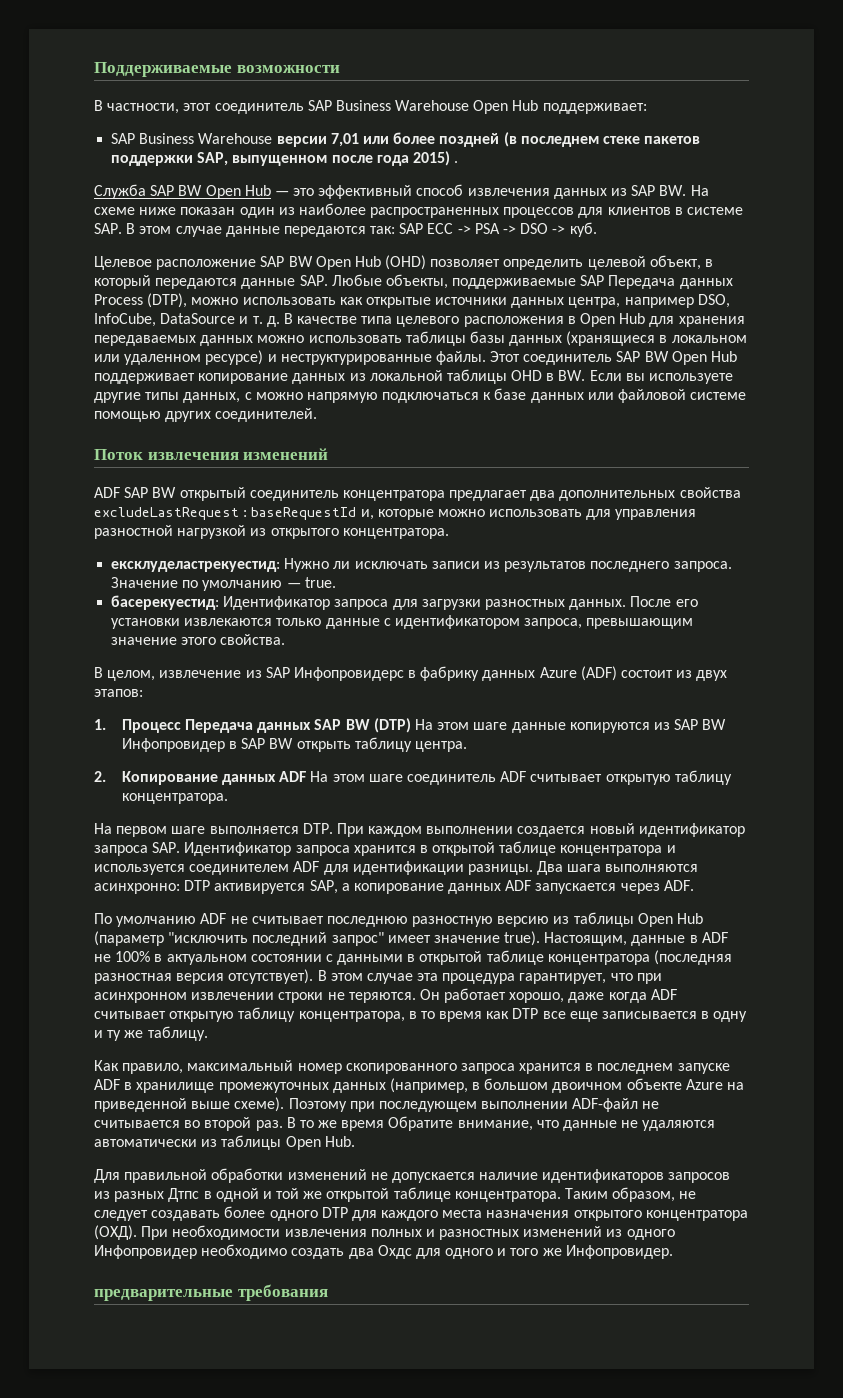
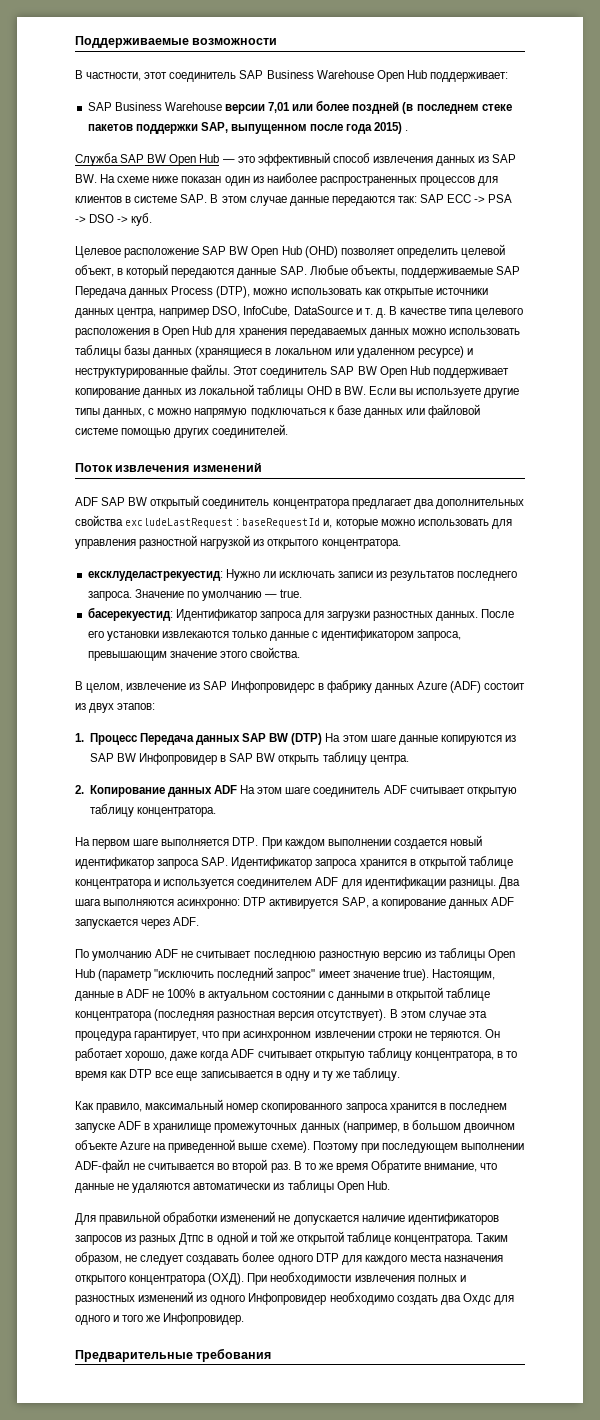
[94,1289,233,1301] предварительные -> [75,1350,193,1362] Предварительные

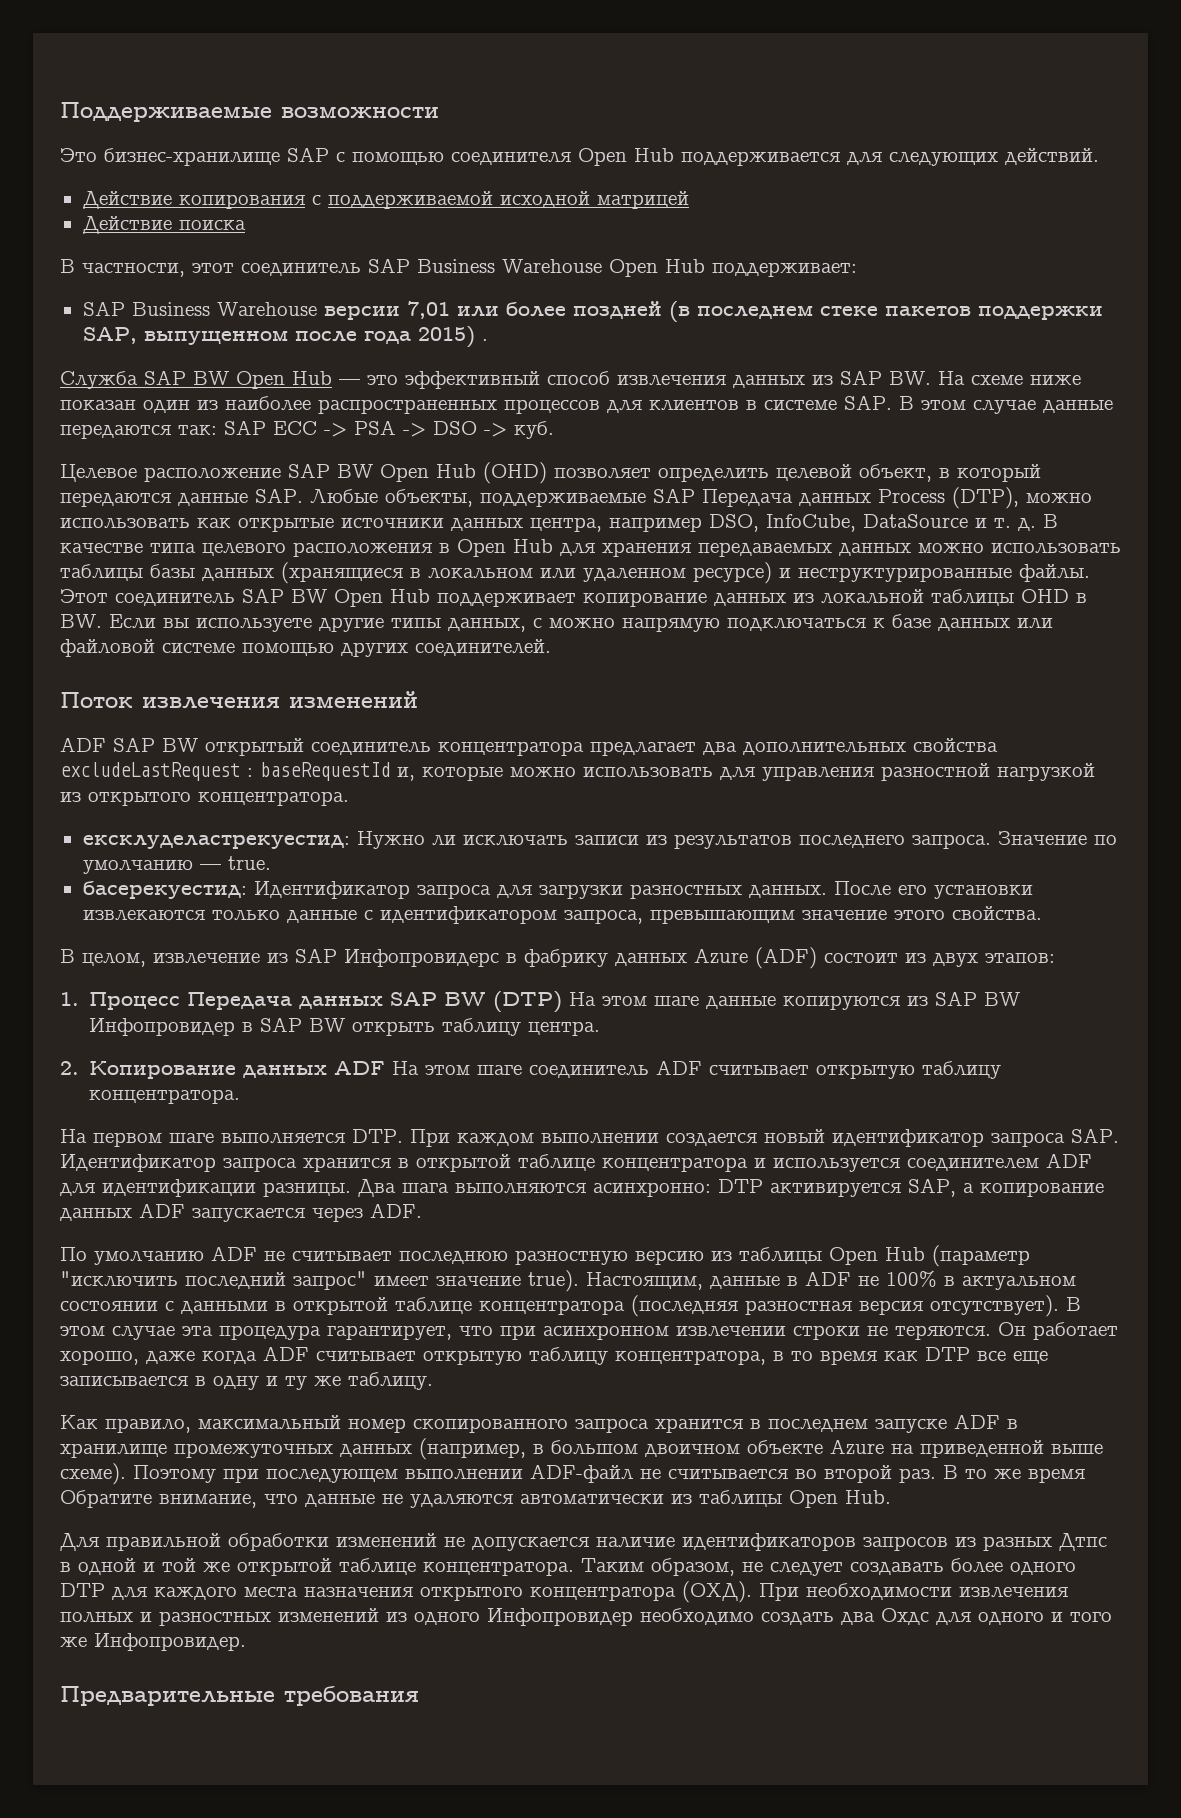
(278, 41) none -> [60,147,1099,166] [82,191,689,209] [82,216,246,234] // Это бизнес-хранилище SAP с помощью соединителя Open Hub поддерживается для следующих действий. // Действие копирования с поддерживаемой исходной матрицей // Действие поиска

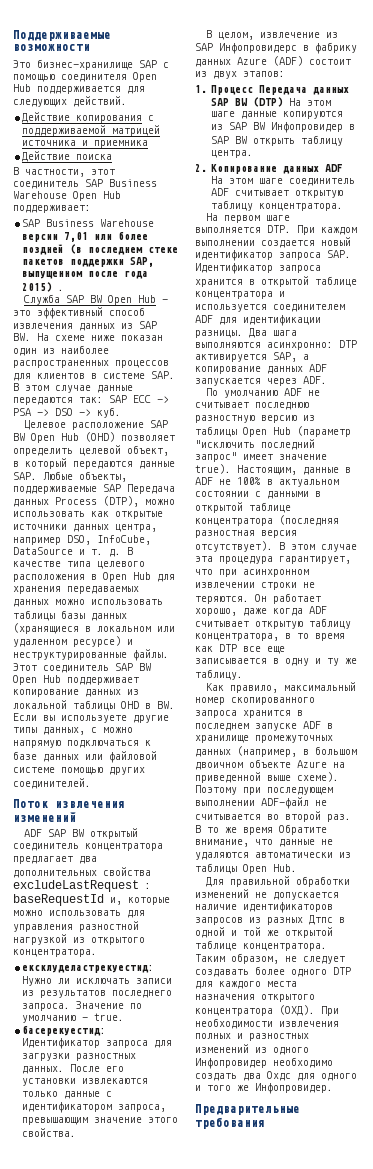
[499,191,590,208] исходной -> (107, 130) none
(689, 200) none -> [22,140,149,148] источника и приемника

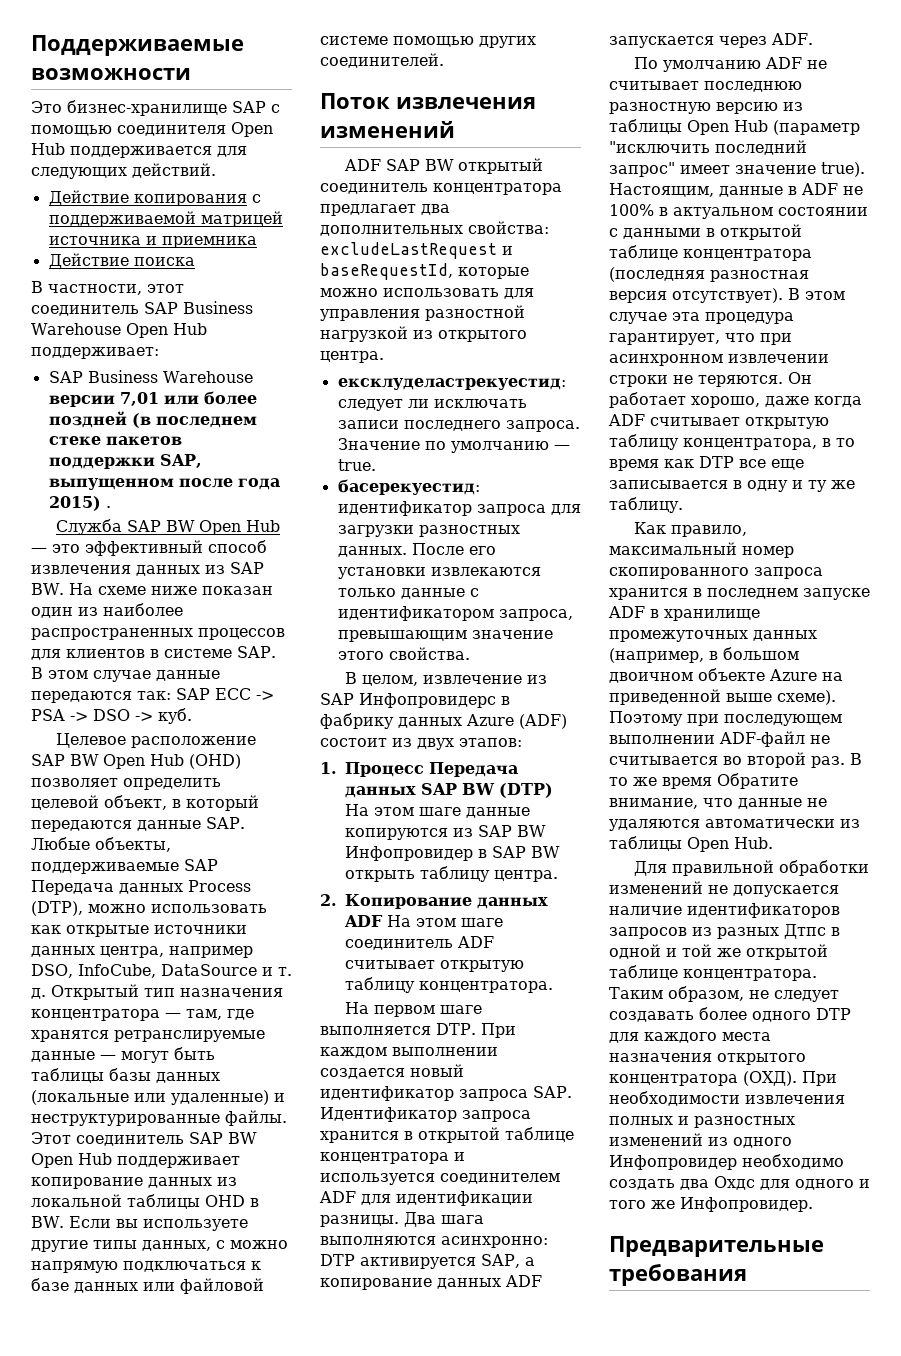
[127,547,133,555] [13,561,145,569] [13,572,175,582] [13,586,139,594] [13,599,163,607] [13,610,127,621] [13,623,175,634] [13,636,121,647] В качестве типа целевого расположения в Open Hub для хранения передаваемых данных можно использовать таблицы базы данных (хранящиеся в локальном или удаленном ресурсе) -> [51,984,283,1000] [31,1009,254,1021] [31,1030,265,1042] [31,1047,215,1063] [31,1068,220,1083] [31,1090,269,1105] Открытый тип назначения концентратора — там, где хранятся ретранслируемые данные — могут быть таблицы базы данных (локальные или удаленные)
[103,867,151,876] [13,880,151,892] [13,894,122,906] свойства excludeLastRequest : baseRequestId и, -> [468,221,549,234] [320,242,513,259] [320,263,453,280] свойства: excludeLastRequest и baseRequestId,
[13,949,97,957] концентратора. -> [320,351,384,363] центра.
[22,976,53,986] Нужно -> [337,399,403,411] следует
[22,990,107,998] из результатов -> (399, 424) none
[22,1038,101,1049] Идентификатор -> [337,501,472,516] идентификатор

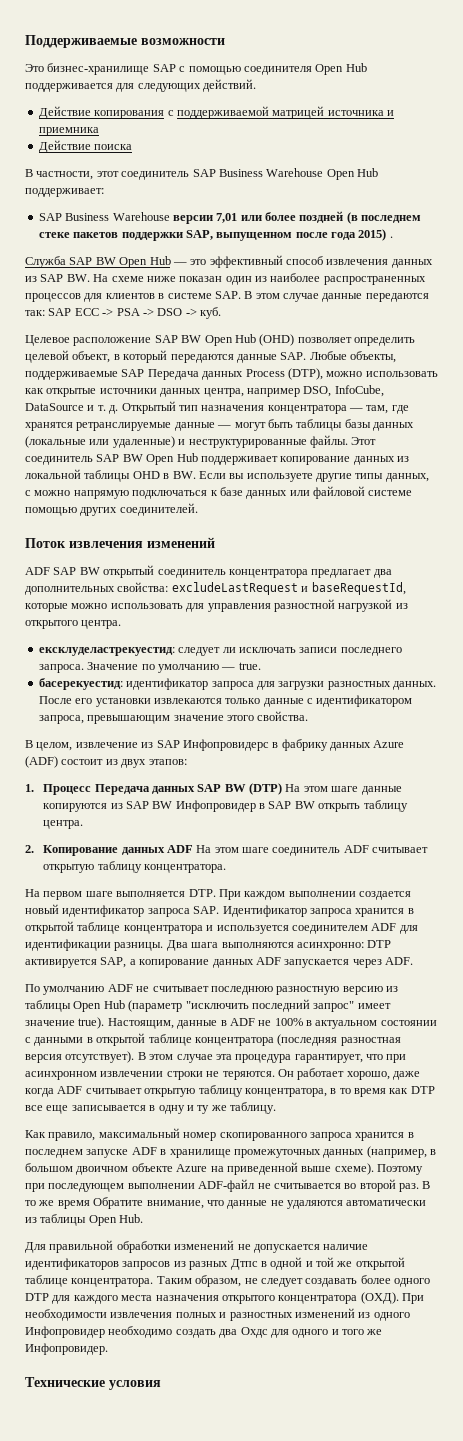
[609,1236,824,1257] [609,1264,747,1286] Предварительные требования -> [25,1377,161,1390] Технические условия

